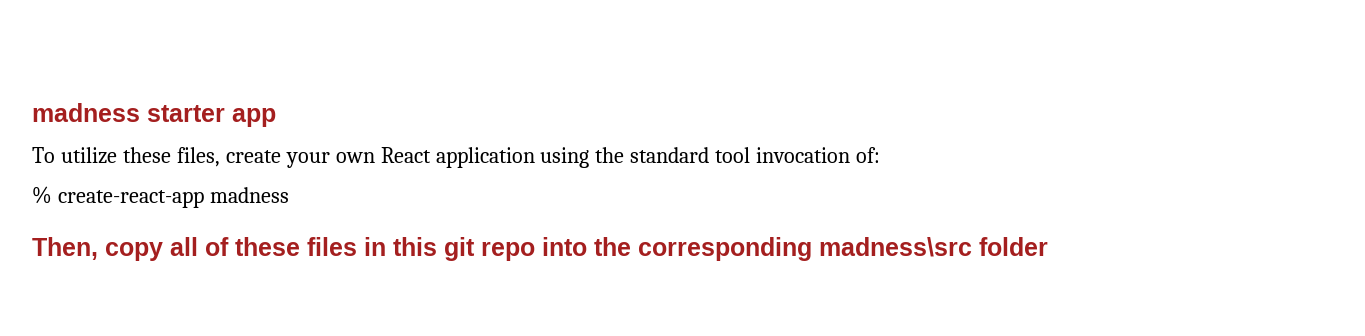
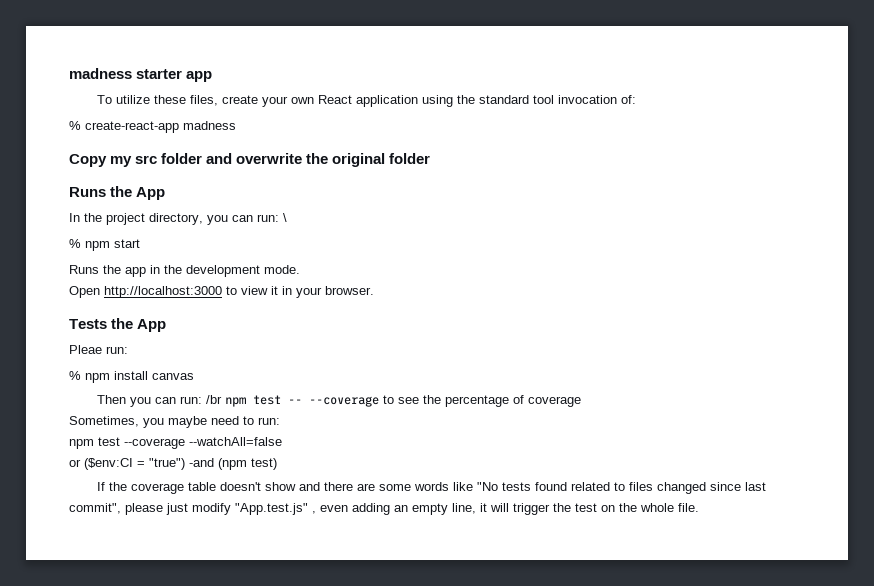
[32,237,1048,261] Then, copy all of these files in this git repo into the corresponding madness\src folder -> [69,153,431,167] [69,186,166,200] [69,213,287,225] [69,239,140,251] [69,265,300,277] [69,286,374,298] [69,318,167,332] [69,345,128,354] [69,371,194,383] [97,395,582,407] [69,416,280,428] [69,437,282,449] [69,458,277,470] [97,482,767,494] [69,503,699,515] Copy my src folder and overwrite the original folder // Runs the App // In the project directory, you can run: \ // % npm start // Runs the app in the development mode. // Open http://localhost:3000 to view it in your browser. // Tests the App // Pleae run: // % npm install canvas // Then you can run: /br npm test -- --coverage to see the percentage of coverage // Sometimes, you maybe need to run: // npm test --coverage --watchAll=false // or ($env:CI = "true") -and (npm test) // If the coverage table doesn't show and there are some words like "No tests found related to files changed since last commit", please just modify "App.test.js" , even adding an empty line, it will trigger the test on the whole file.

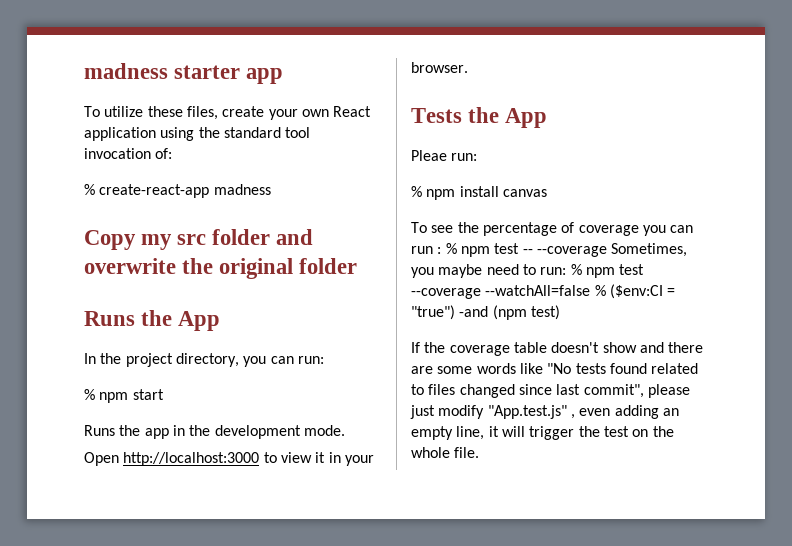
[283,213,287,222] \ -> (324, 360) none
[97,395,395,407] Then you can run: /br npm test -- --coverage to -> [411,222,427,233] To
(582, 401) // -> [642,225,694,236] [411,243,607,257] you can run : % npm test -- --coverage
(280, 421) // -> [570,264,582,275] %
[69,459,81,467] // or -> [594,285,606,296] %

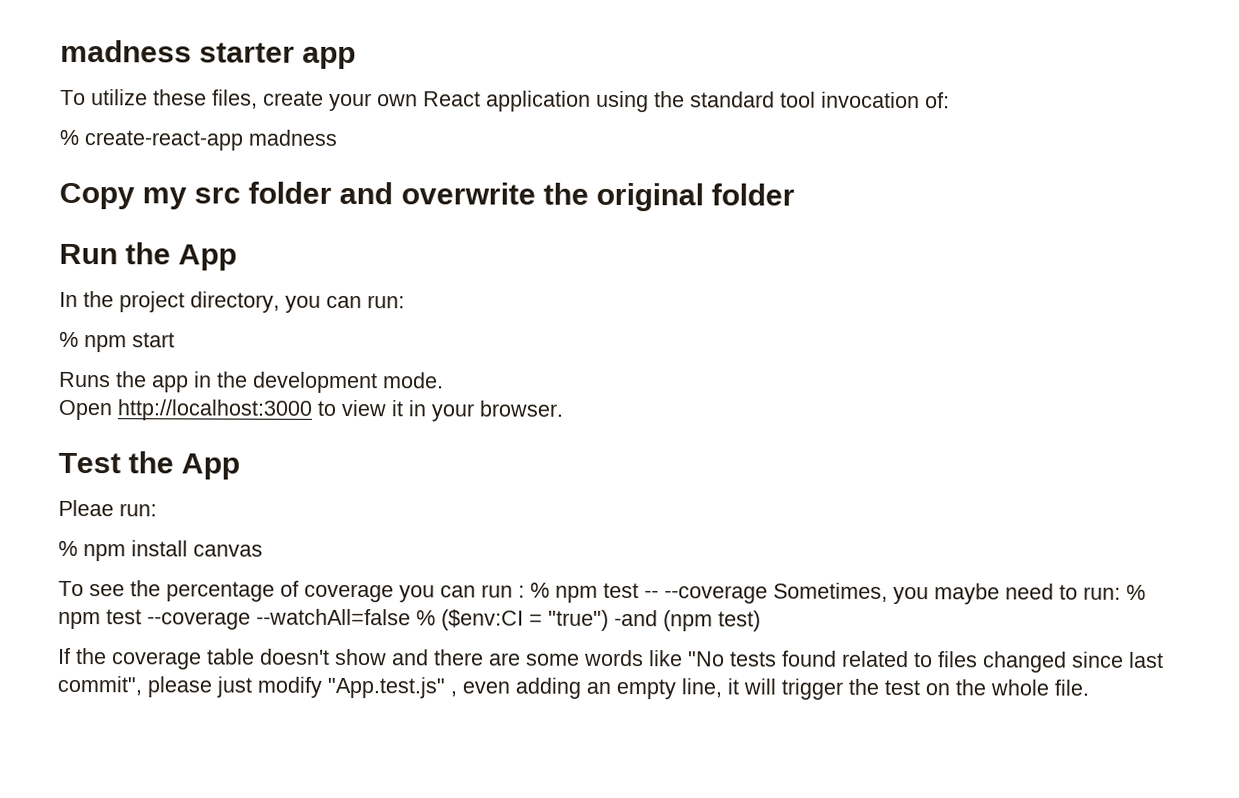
[84,311,135,326] Runs -> [59,243,118,265] Run
[411,108,462,123] Tests -> [58,452,121,474] Test

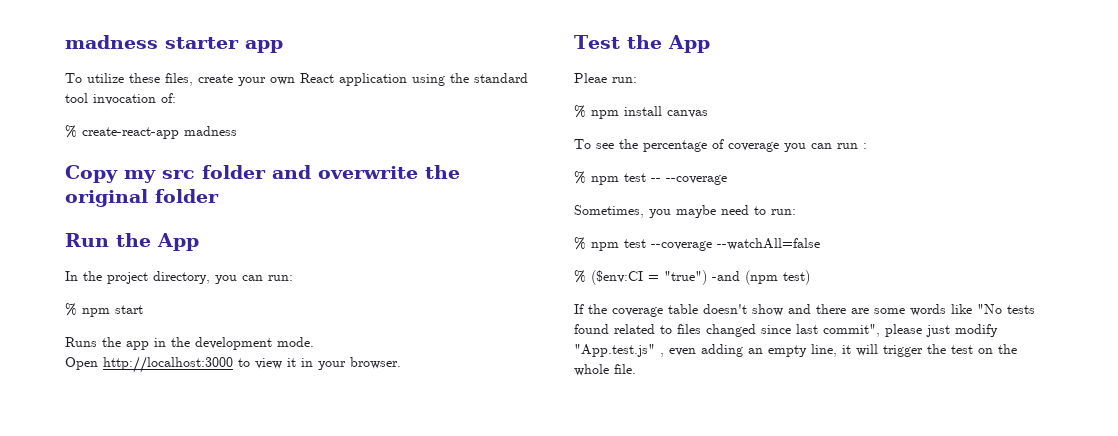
(525, 591) none -> (867, 146) //
(768, 594) none -> (727, 180) //
(1121, 593) none -> (796, 212) //
(411, 617) none -> (820, 244) //

